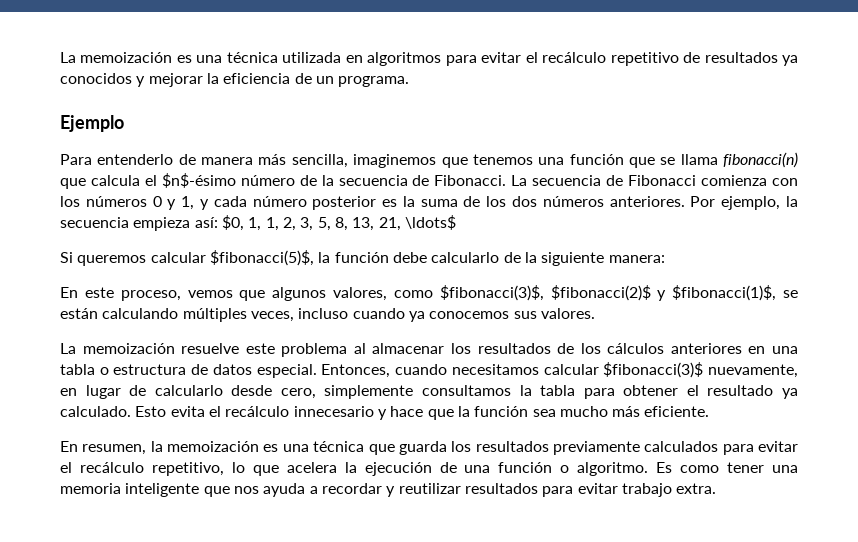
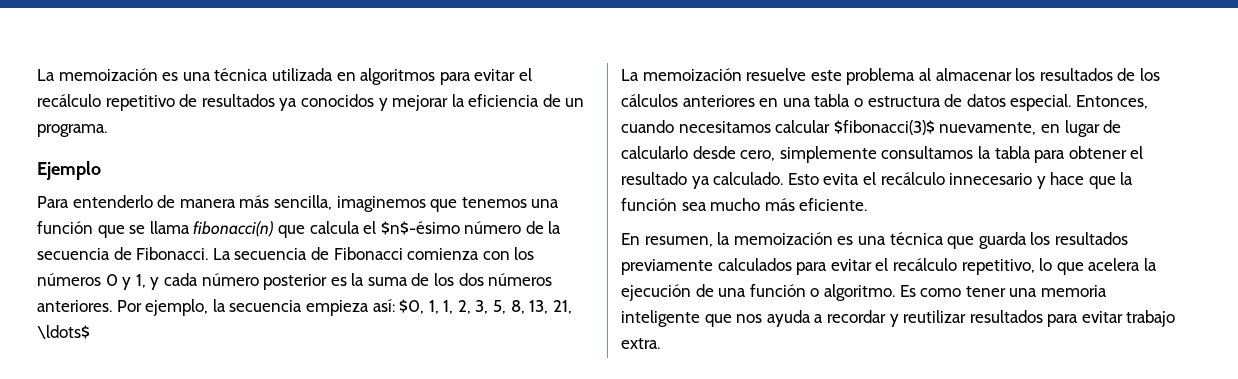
[60,250,665,266] [60,285,799,301] [60,308,595,322] // Si queremos calcular $fibonacci(5)$, la función debe calcularlo de la siguiente manera: // En este proceso, vemos que algunos valores, como $fibonacci(3)$, $fibonacci(2)$ y $fibonacci(1)$, se están calculando múltiples veces, incluso cuando ya conocemos sus valores. -> (90, 332) none

